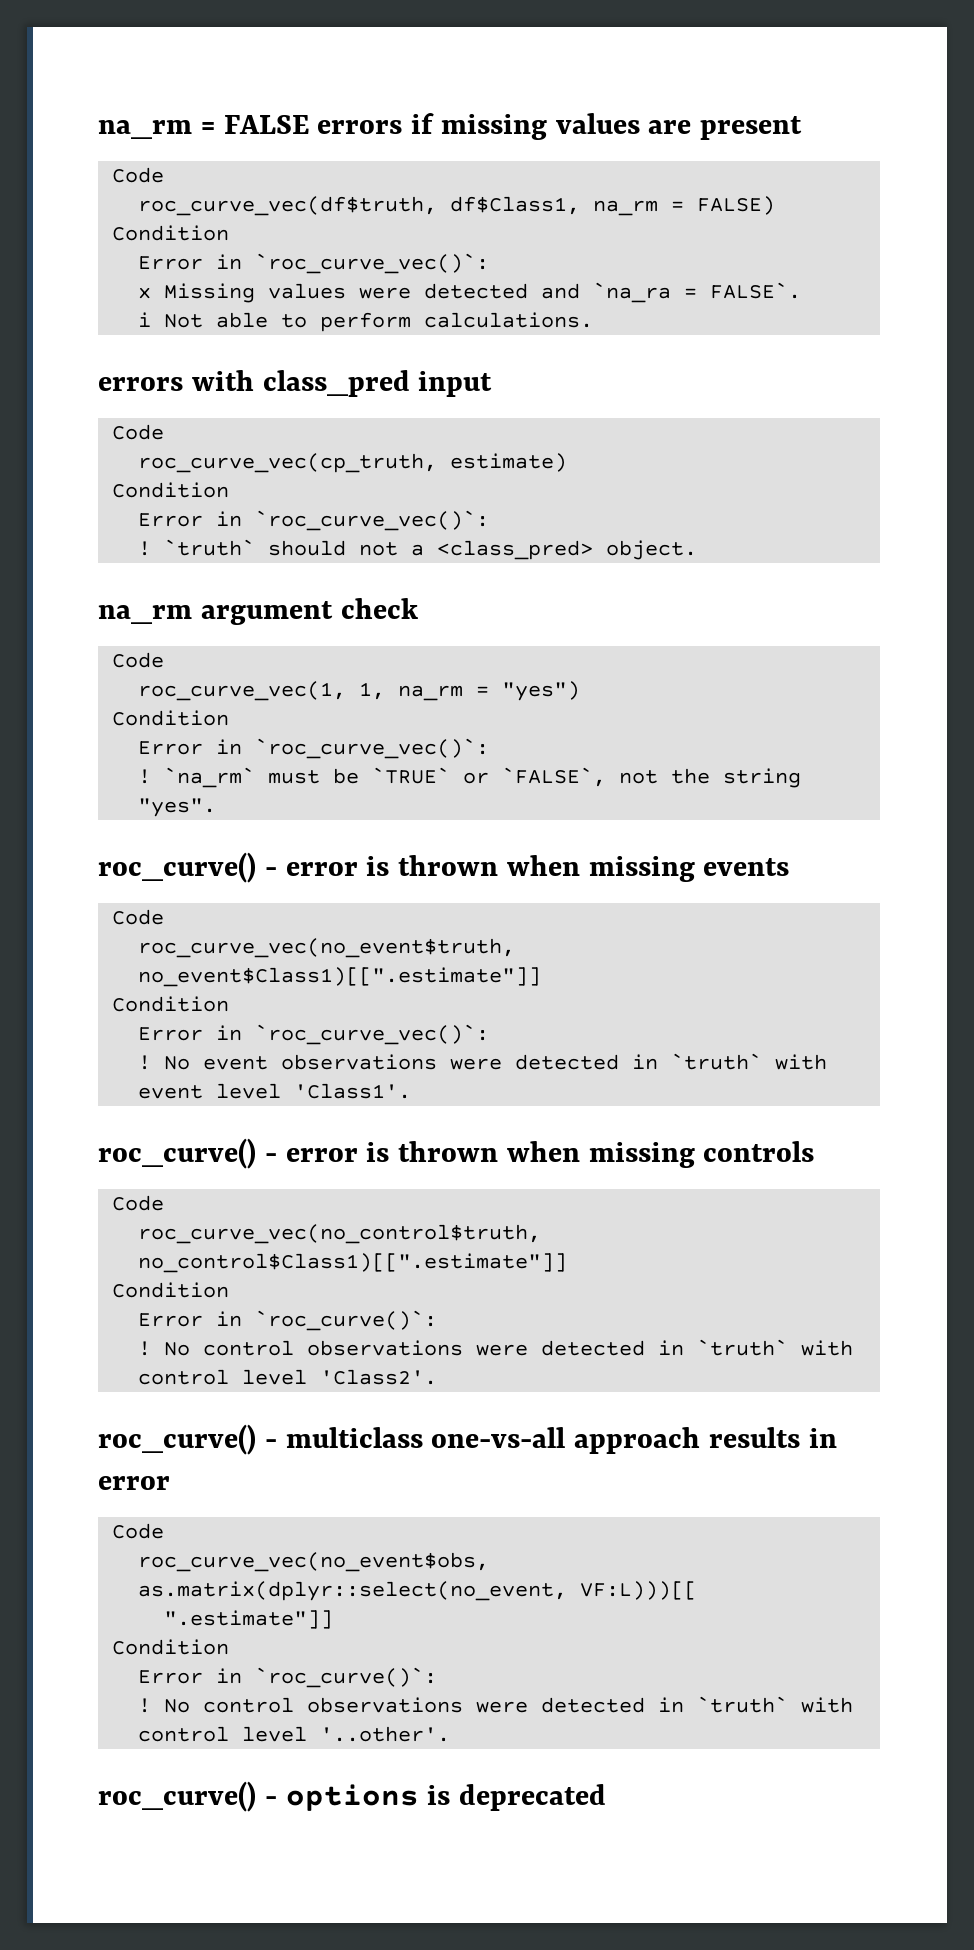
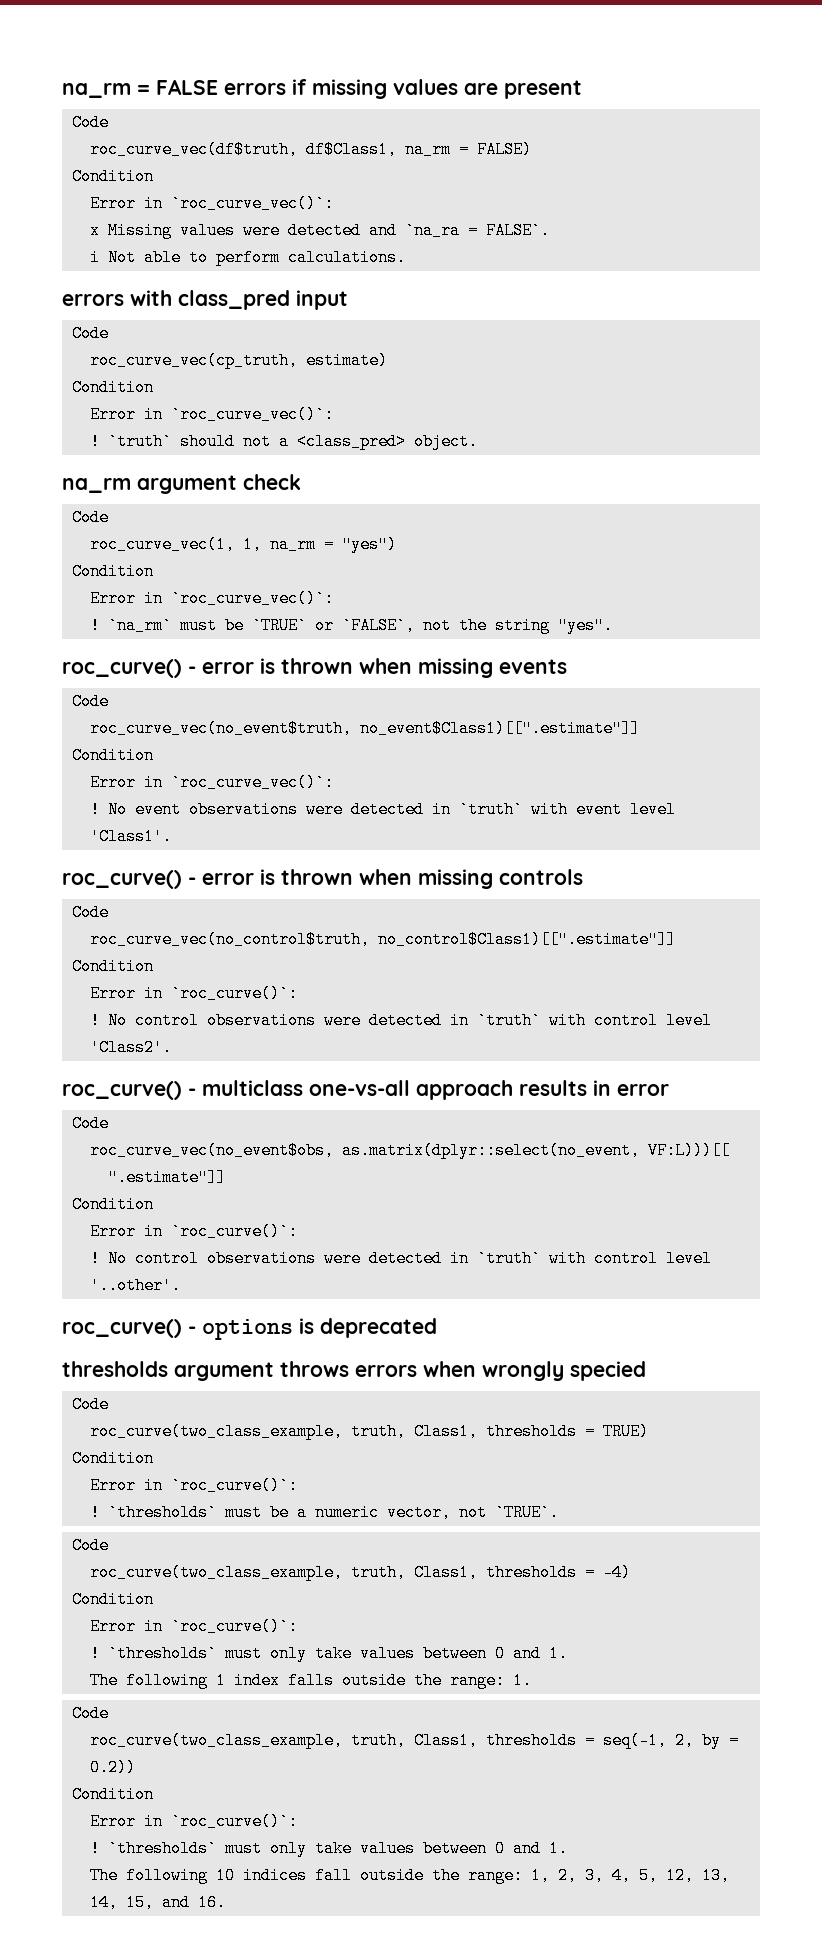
(607, 1797) none -> [62,1361,646,1381] [71,1396,109,1413] [89,1423,649,1440] [71,1450,154,1467] [89,1477,298,1494] [89,1504,559,1521] [71,1537,109,1554] [89,1564,631,1581] [71,1591,154,1608] [89,1618,298,1635] [89,1645,568,1662] [89,1672,532,1689] [71,1705,109,1722] [89,1732,739,1749] [89,1759,136,1776] [71,1786,154,1803] [89,1813,298,1830] [89,1840,568,1857] [89,1867,730,1884] [89,1894,226,1911] // thresholds argument throws errors when wrongly specied // Code // roc_curve(two_class_example, truth, Class1, thresholds = TRUE) // Condition // Error in `roc_curve()`: // ! `thresholds` must be a numeric vector, not `TRUE`. // Code // roc_curve(two_class_example, truth, Class1, thresholds = -4) // Condition // Error in `roc_curve()`: // ! `thresholds` must only take values between 0 and 1. // The following 1 index falls outside the range: 1. // Code // roc_curve(two_class_example, truth, Class1, thresholds = seq(-1, 2, by = 0.2)) // Condition // Error in `roc_curve()`: // ! `thresholds` must only take values between 0 and 1. // The following 10 indices fall outside the range: 1, 2, 3, 4, 5, 12, 13, 14, 15, and 16.

